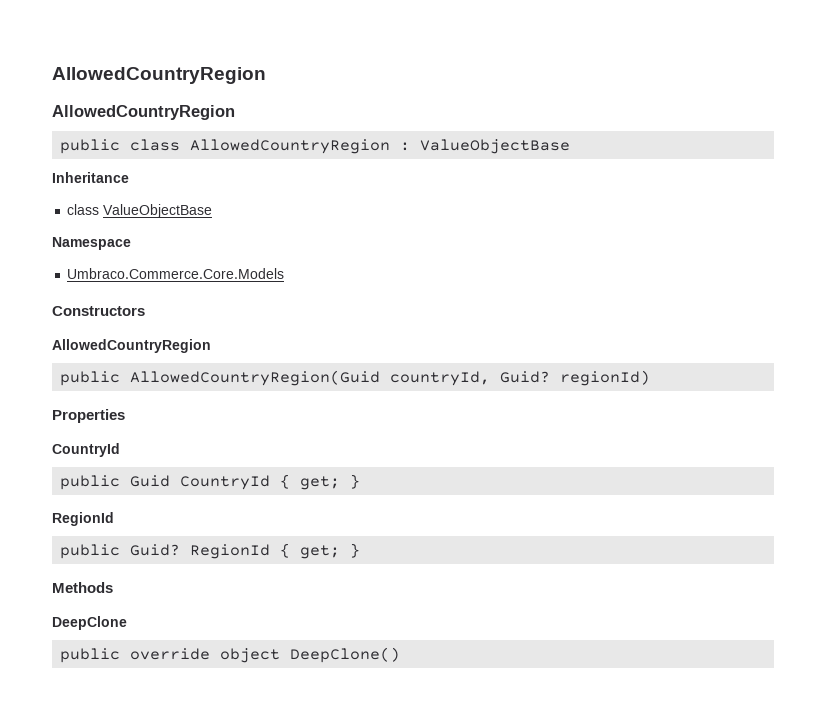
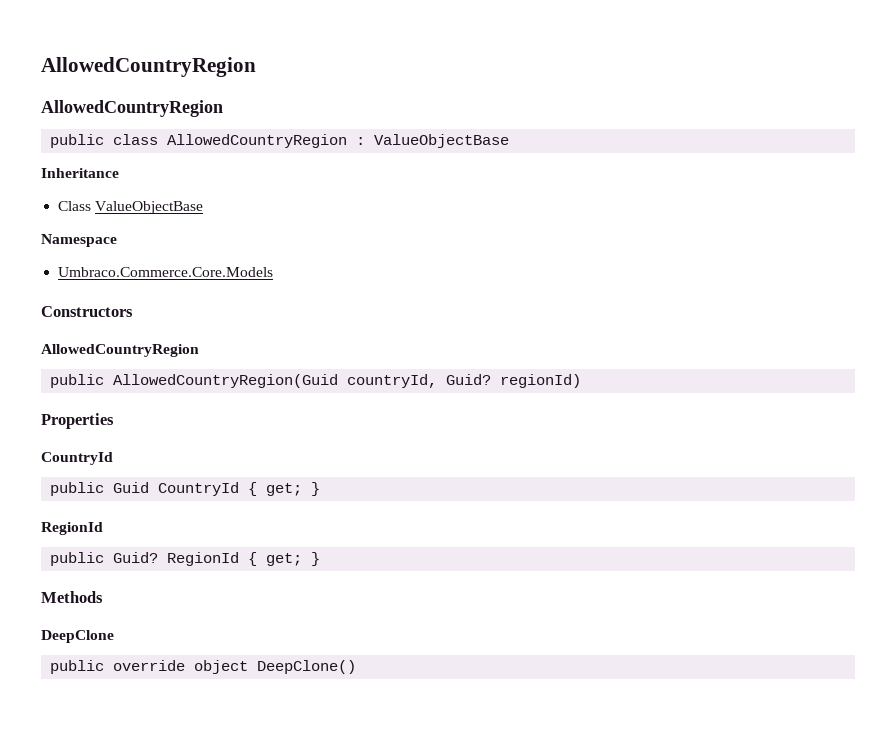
[67,204,100,215] class -> [58,201,92,211] Class

